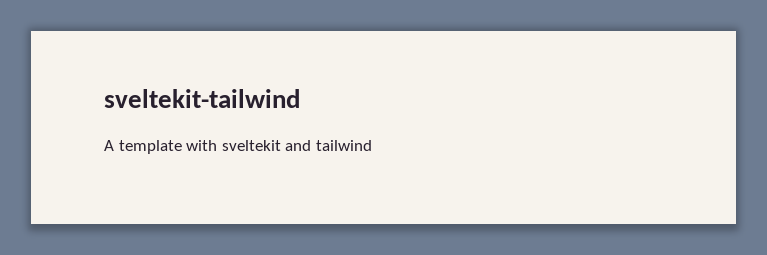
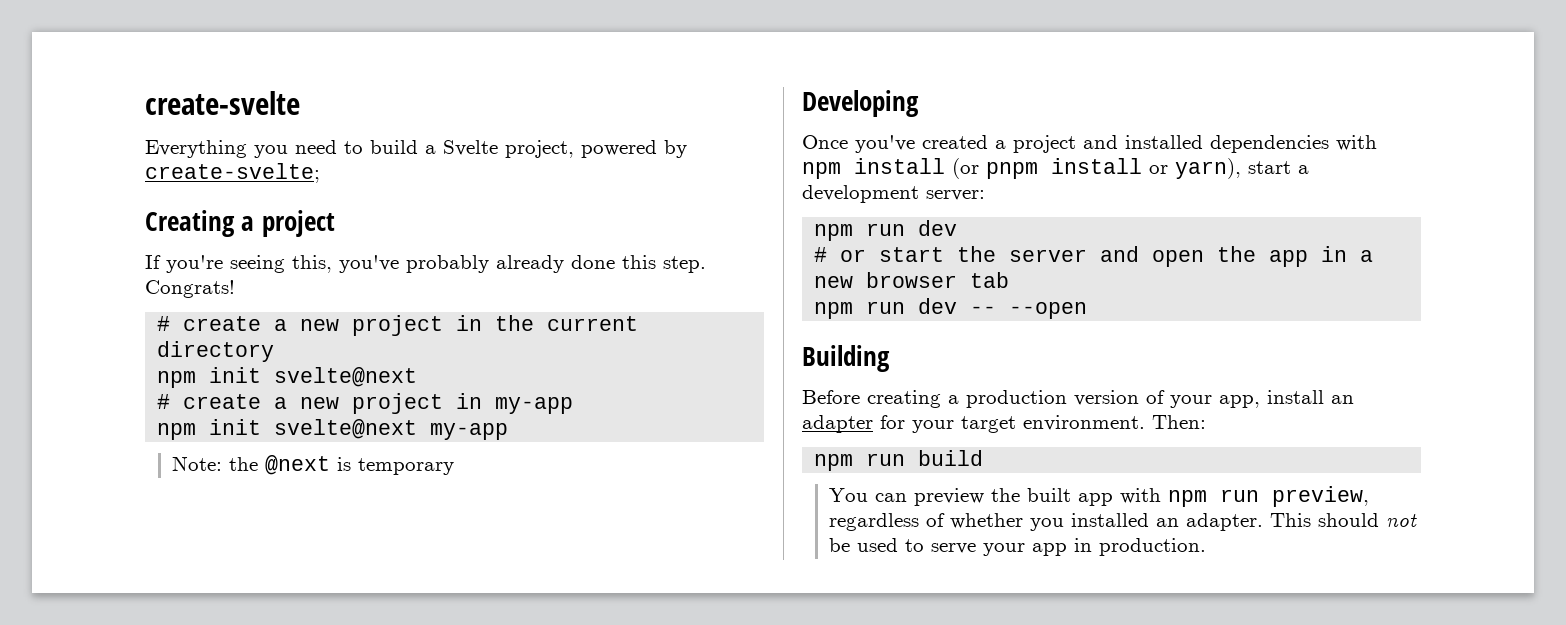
[104,89,300,108] [104,140,372,154] sveltekit-tailwind // A template with sveltekit and tailwind -> [145,91,300,115] [145,140,687,158] [145,163,320,183] [145,210,335,237] [145,255,706,273] [145,280,235,298] [157,315,639,336] [157,341,275,362] [157,367,418,388] [157,393,574,414] [157,419,509,440] [172,455,455,475] [802,90,919,117] [802,135,1377,153] [802,158,1309,179] [802,185,985,203] [814,220,958,241] [814,246,1374,267] [814,272,1010,288] [814,298,1088,319] [802,345,890,372] [802,390,1354,408] [802,415,1206,433] [814,450,984,471] [829,486,1370,507] [829,513,1418,531] [829,538,1207,556] create-svelte // Everything you need to build a Svelte project, powered by create-svelte; // Creating a project // If you're seeing this, you've probably already done this step. Congrats! // # create a new project in the current directory // npm init svelte@next // # create a new project in my-app // npm init svelte@next my-app // Note: the @next is temporary // Developing // Once you've created a project and installed dependencies with npm install (or pnpm install or yarn), start a development server: // npm run dev // # or start the server and open the app in a new browser tab // npm run dev -- --open // Building // Before creating a production version of your app, install an adapter for your target environment. Then: // npm run build // You can preview the built app with npm run preview, regardless of whether you installed an adapter. This should not be used to serve your app in production.

